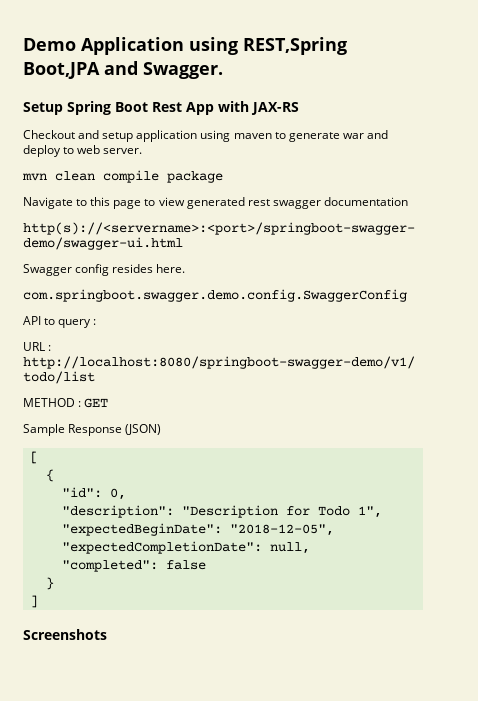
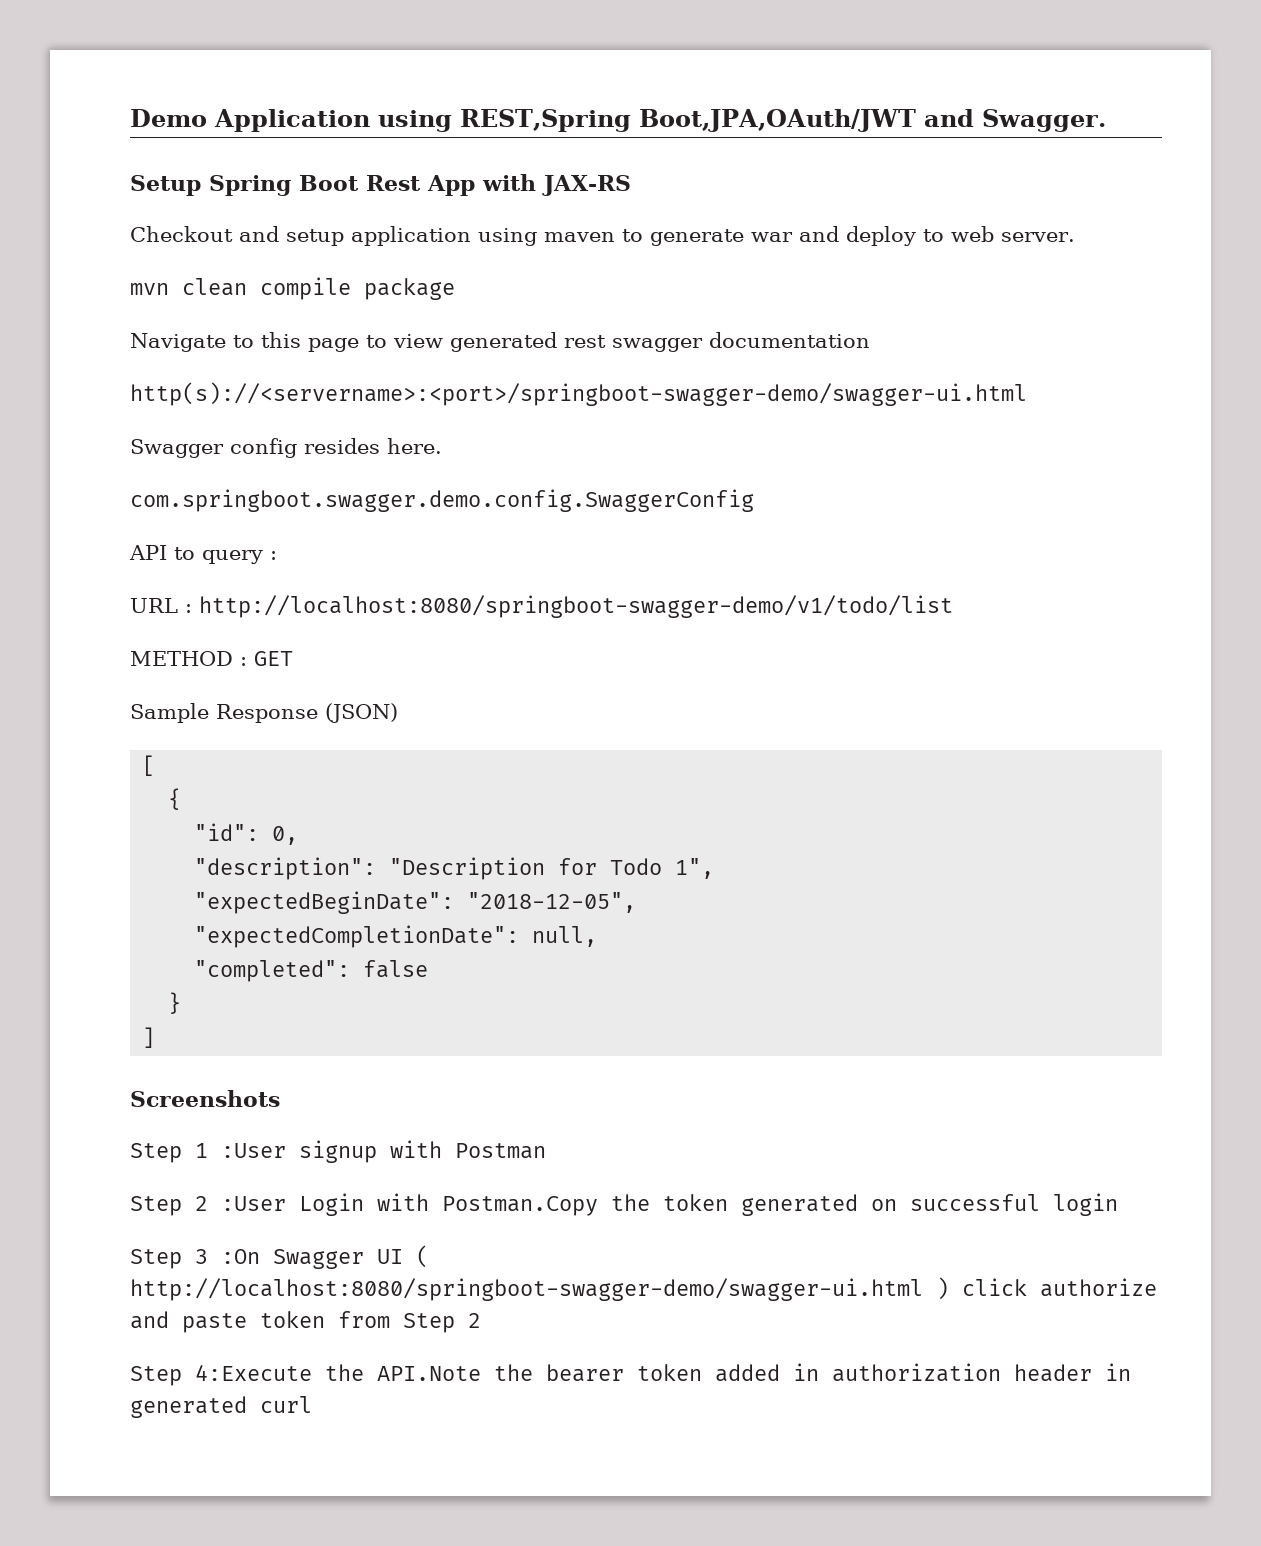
[23,62,100,79] Boot,JPA -> [638,109,916,132] Boot,JPA,OAuth/JWT
(107, 634) none -> [130,1140,546,1163] [130,1193,1118,1216] [130,1245,429,1269] [130,1277,1157,1301] [130,1311,481,1333] [130,1363,1131,1386] [130,1396,312,1418] // Step 1 :User signup with Postman // Step 2 :User Login with Postman.Copy the token generated on successful login // Step 3 :On Swagger UI ( http://localhost:8080/springboot-swagger-demo/swagger-ui.html ) click authorize and paste token from Step 2 // Step 4:Execute the API.Note the bearer token added in authorization header in generated curl

